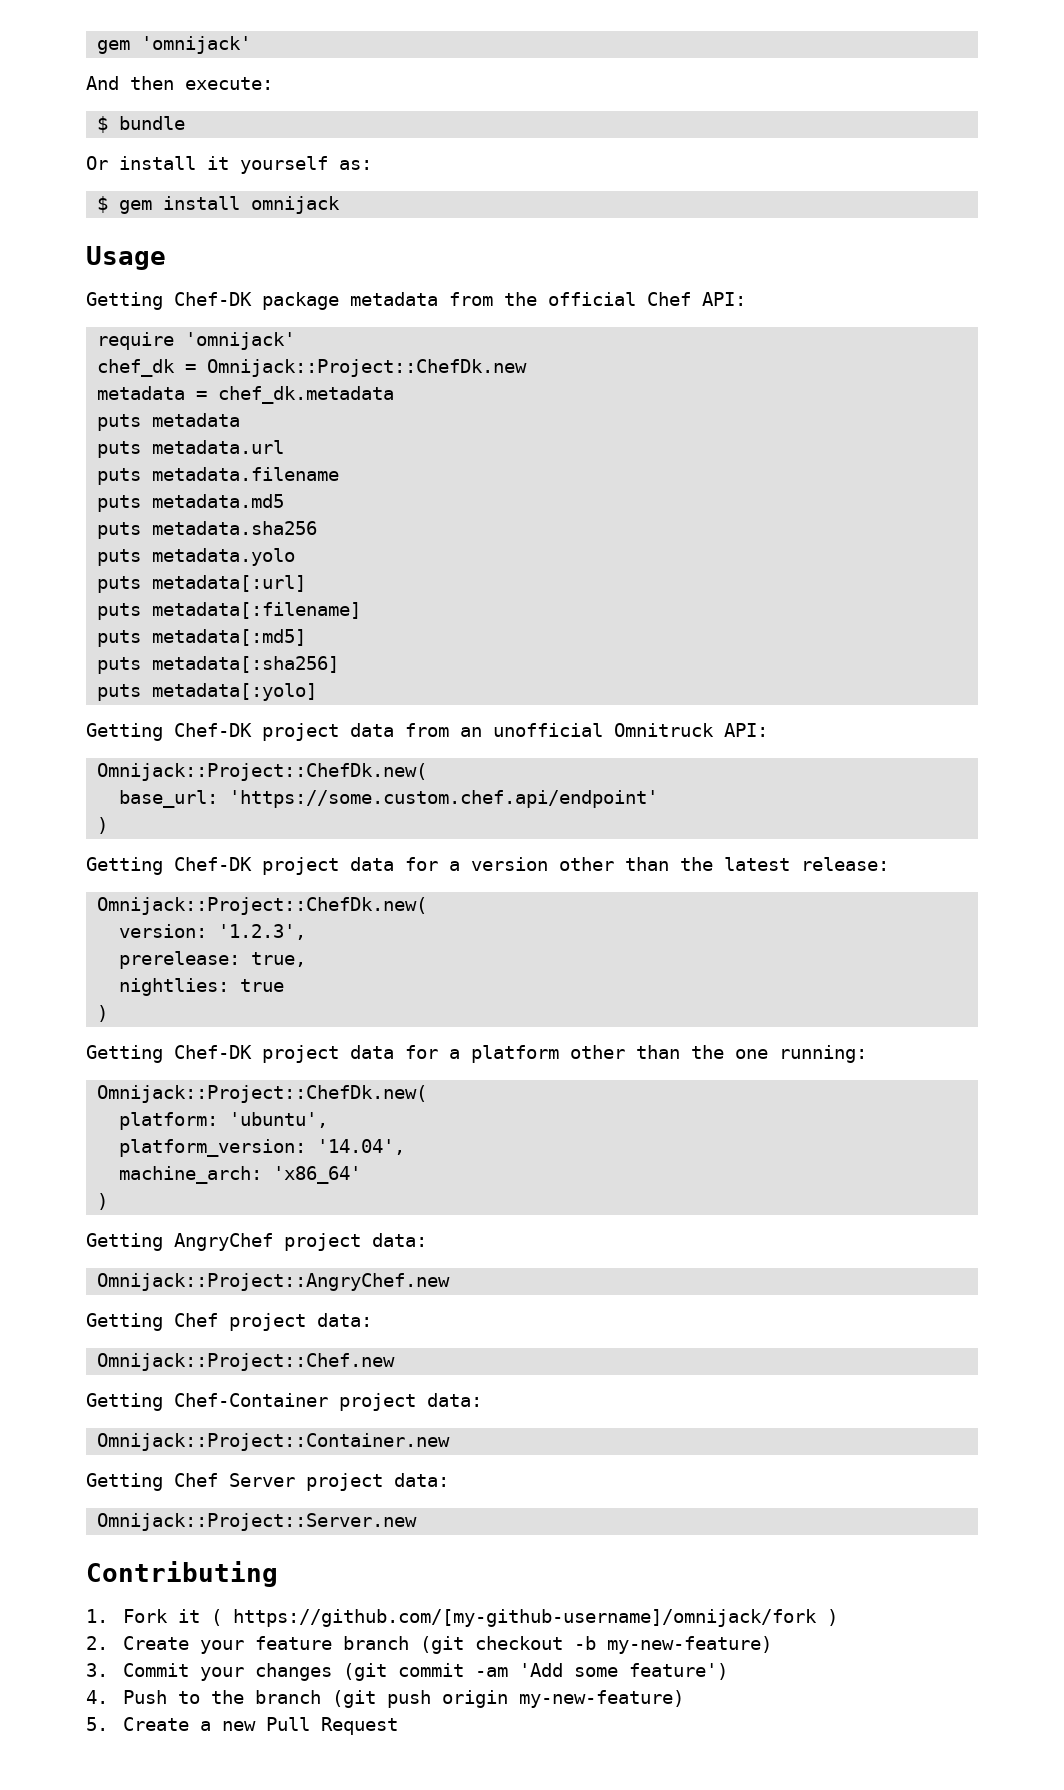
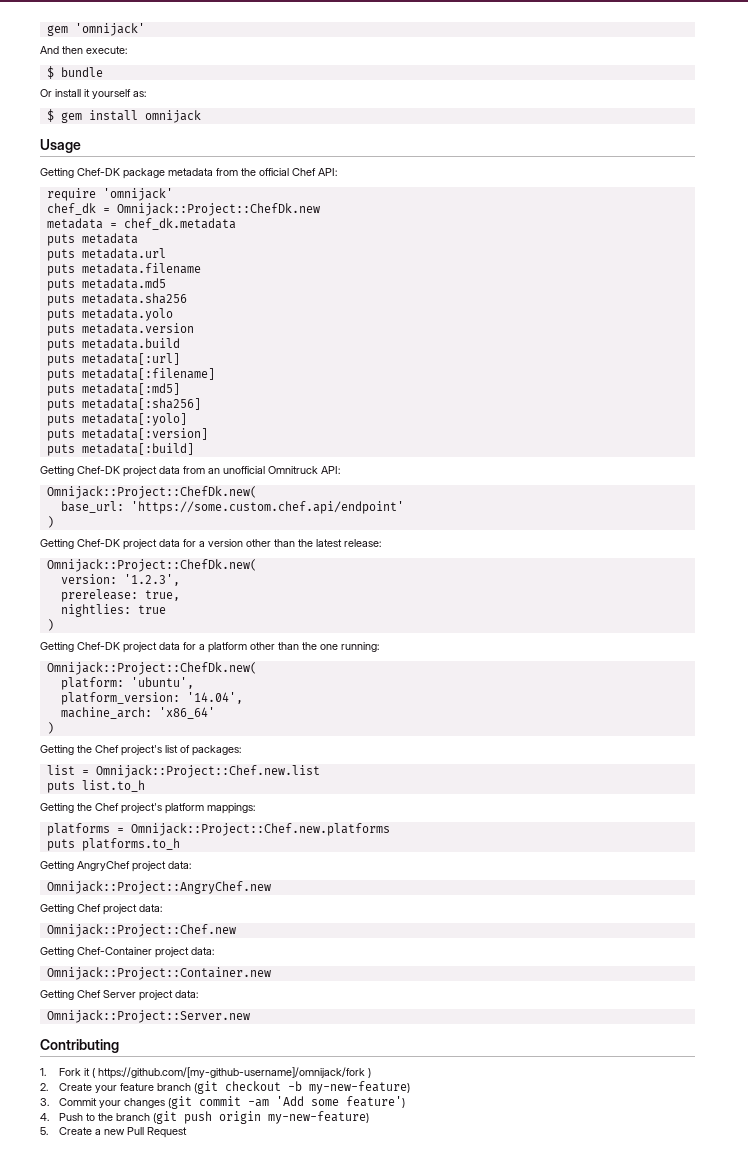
(296, 557) none -> [46,323,194,336] [46,338,180,351] // puts metadata.version // puts metadata.build
(318, 692) none -> [46,428,208,441] [46,443,194,456] // puts metadata[:version] // puts metadata[:build]
(109, 1201) none -> [40,745,241,756] [46,765,320,778] [46,780,145,793] [40,803,255,814] [46,823,390,836] [46,838,180,851] // Getting the Chef project's list of packages: // list = Omnijack::Project::Chef.new.list // puts list.to_h // Getting the Chef project's platform mappings: // platforms = Omnijack::Project::Chef.new.platforms // puts platforms.to_h

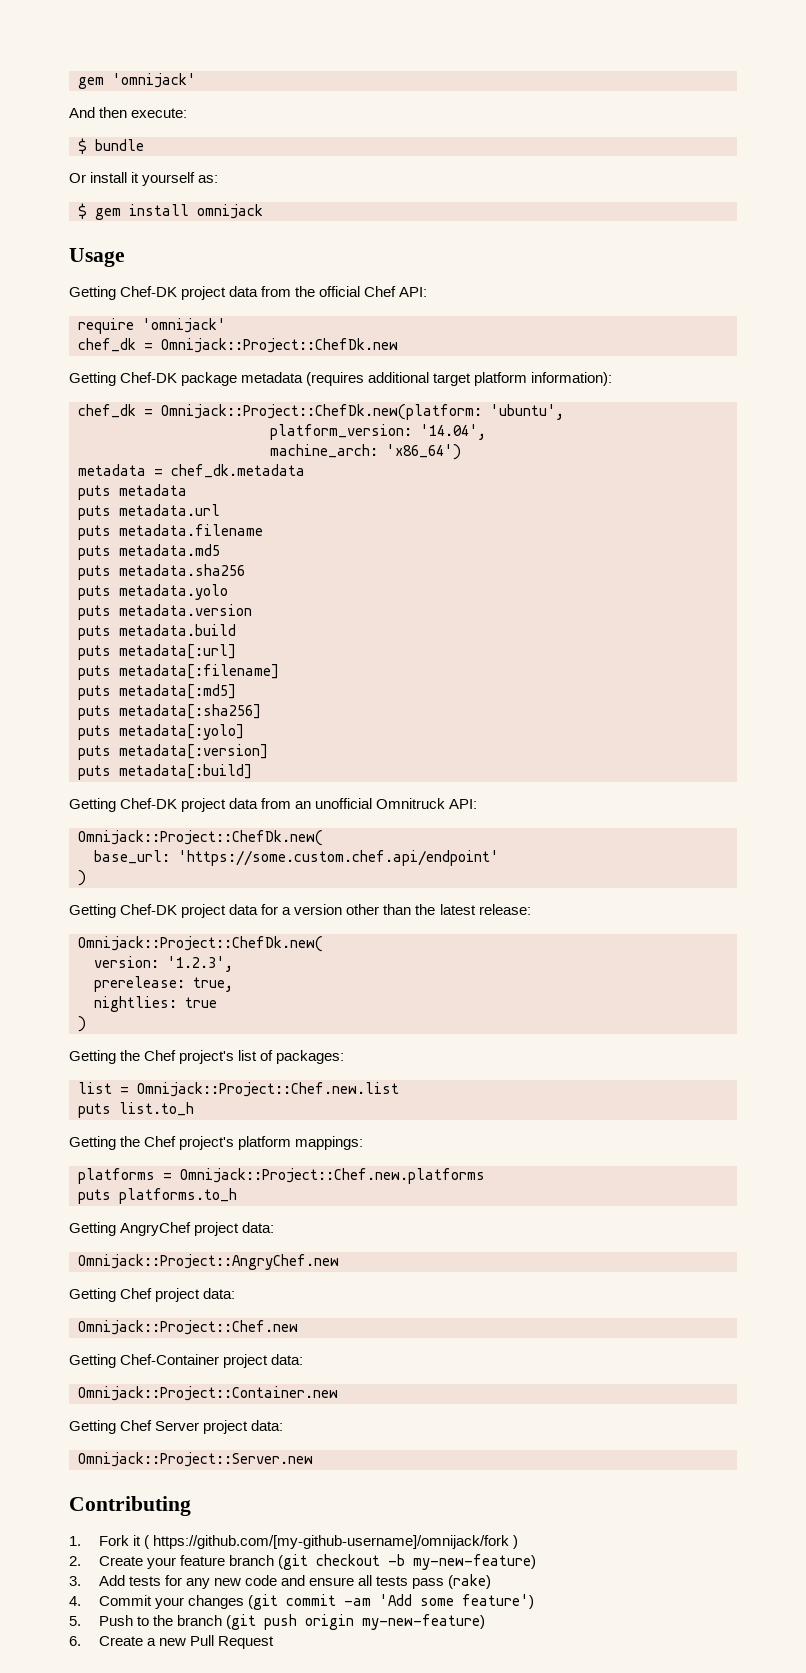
[123,168,213,179] package metadata -> [181,286,259,300] project data
(320, 209) none -> [69,372,613,386] [78,404,564,420] [270,424,486,440] [270,444,461,460] // Getting Chef-DK package metadata (requires additional target platform information): // chef_dk = Omnijack::Project::ChefDk.new(platform: 'ubuntu', // platform_version: '14.04', // machine_arch: 'x86_64')
[40,642,379,653] [46,662,257,675] [60,677,194,690] [60,692,243,705] [60,707,215,719] [46,722,54,734] // Getting Chef-DK project data for a platform other than the one running: // Omnijack::Project::ChefDk.new( // platform: 'ubuntu', // platform_version: '14.04', // machine_arch: 'x86_64' // ) -> (86, 1024) none
(49, 1102) none -> [98,1574,492,1589] [69,1596,81,1606] Add tests for any new code and ensure all tests pass (rake) // 4.
[40,1113,49,1121] 4. -> [69,1616,81,1626] 5.
[40,1127,48,1135] 5. -> [69,1636,81,1646] 6.

